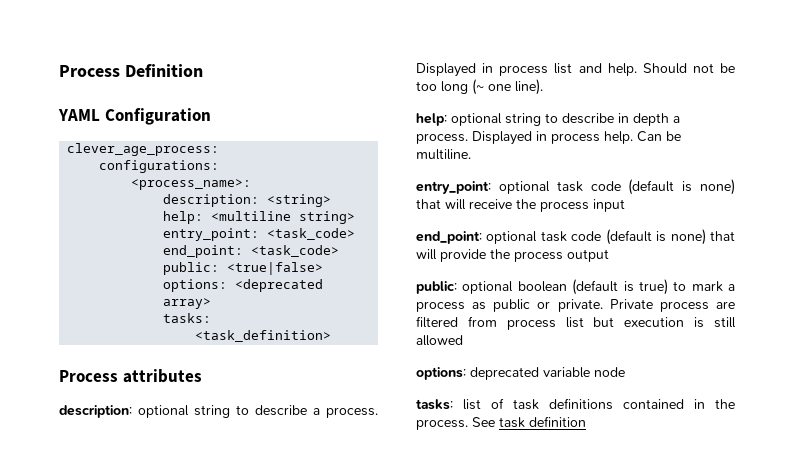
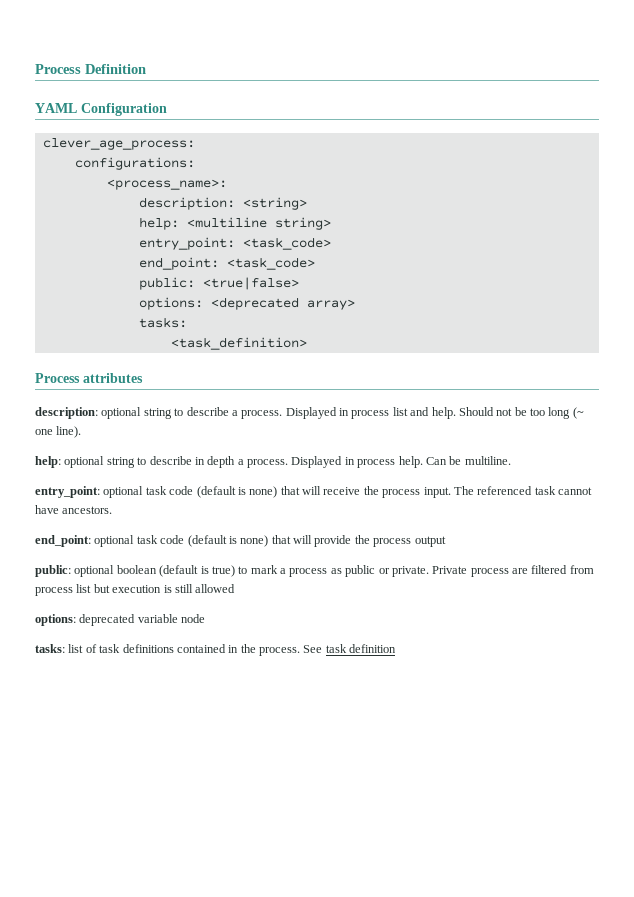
[593,199,625,212] input -> [423,486,592,498] [35,505,113,514] input. The referenced task cannot have ancestors.

